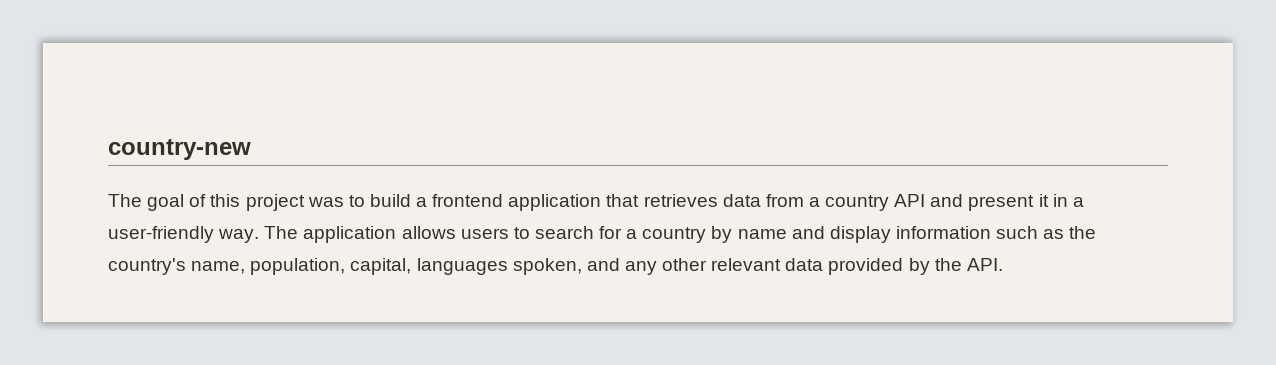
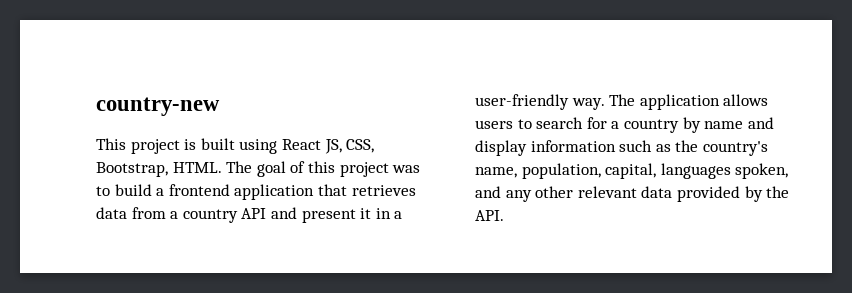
(251, 149) none -> [96,138,375,154] [96,162,222,177] This project is built using React JS, CSS, Bootstrap, HTML.

